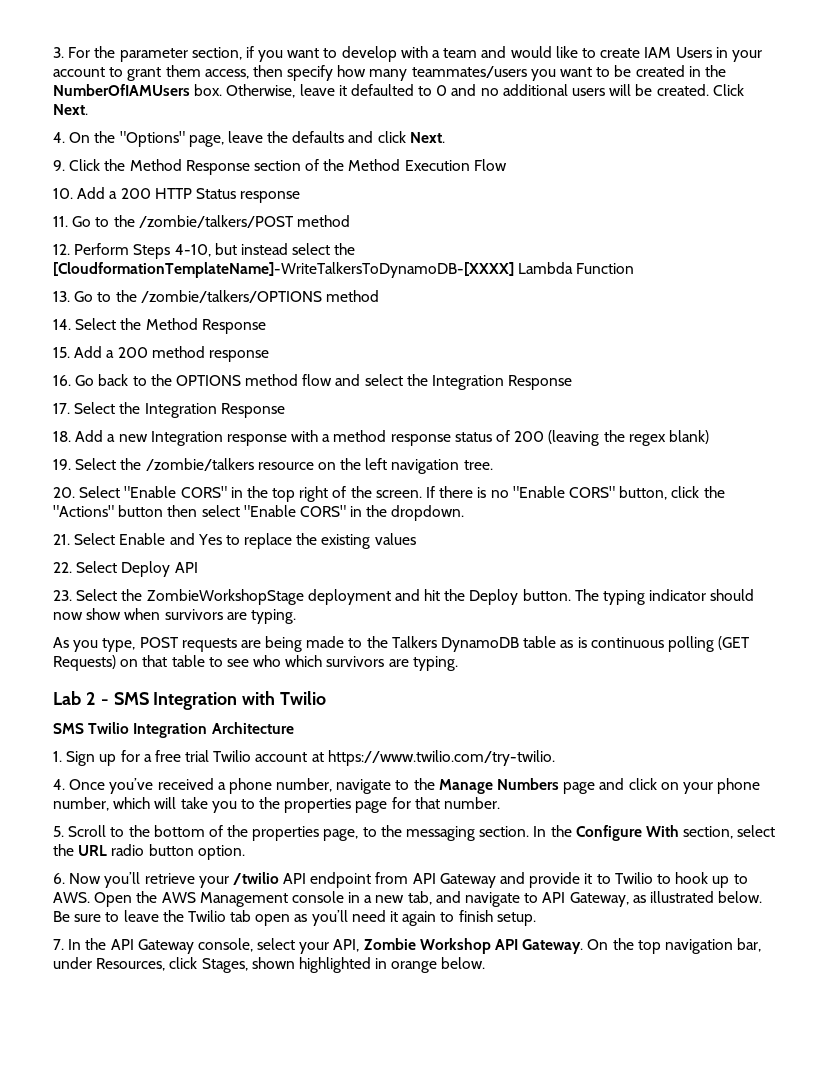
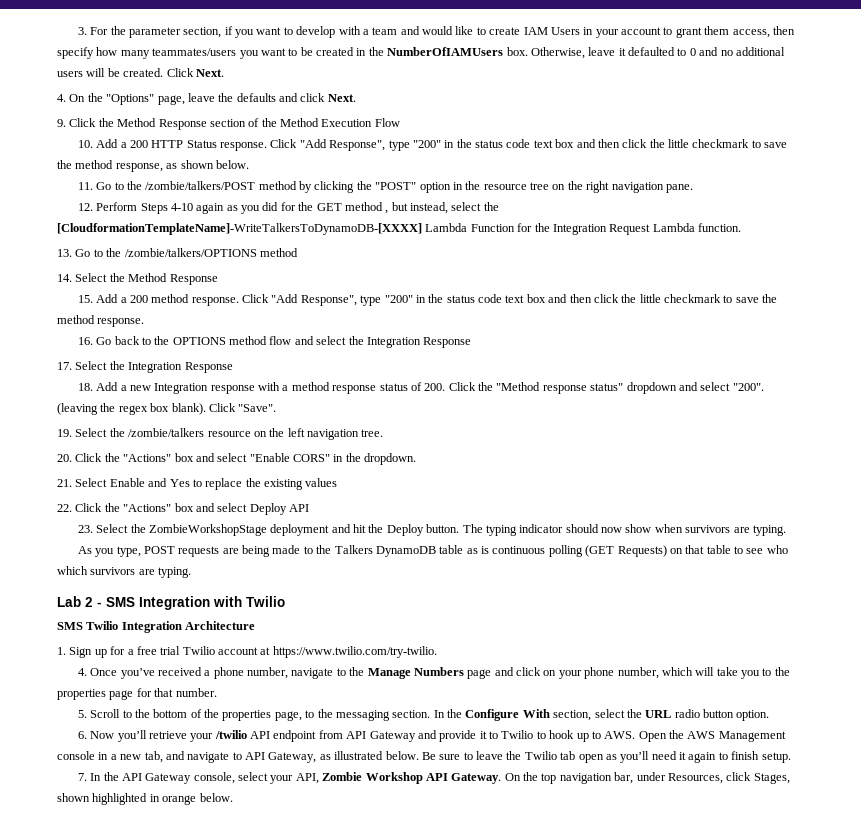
[240,191,301,203] response -> [220,139,788,151] [57,160,249,172] response. Click "Add Response", type "200" in the status code text box and then click the little checkmark to save the method response, as shown below.
[53,243,288,259] // 12. Perform Steps 4-10, but instead -> [299,181,693,193] [77,202,449,214] by clicking the "POST" option in the resource tree on the right navigation pane. // 12. Perform Steps 4-10 again as you did for the GET method , but instead,
(635, 268) none -> [517,223,741,235] for the Integration Request Lambda function.
[208,350,269,362] response -> [191,294,778,306] [57,315,145,327] response. Click "Add Response", type "200" in the status code text box and then click the little checkmark to save the method response.
[514,430,709,446] 200 (leaving the regex blank) -> [424,382,764,394] [57,403,277,415] 200. Click the "Method response status" dropdown and select "200". (leaving the regex box blank). Click "Save".
[79,486,725,502] [53,505,198,517] Select "Enable CORS" in the top right of the screen. If there is no "Enable CORS" button, click the "Actions" button then -> [75,453,215,462] Click the "Actions" box and
[76,561,118,573] Select -> [75,503,248,512] Click the "Actions" box and select

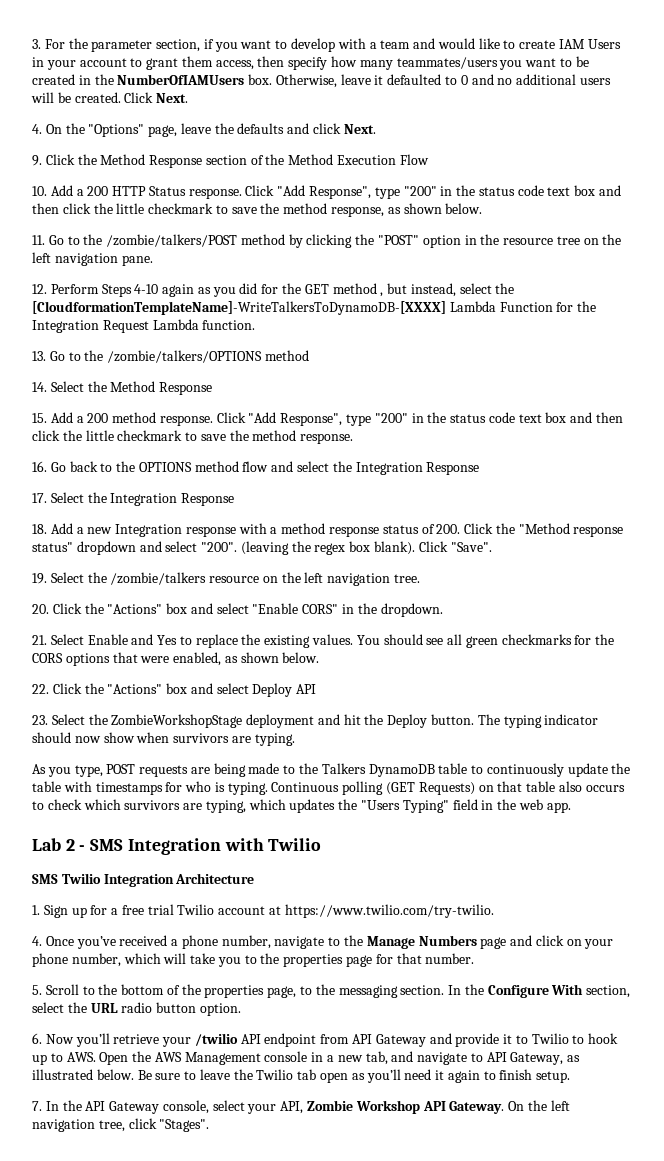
[586,181,610,193] right -> [32,252,51,263] left
[305,478,338,487] values -> [312,634,615,648] [32,652,320,666] values. You should see all green checkmarks for the CORS options that were enabled, as shown below.
[466,546,546,554] as is continuous -> [471,763,631,777] [32,781,340,795] to continuously update the table with timestamps for who is typing. Continuous
[734,545,788,554] [57,566,192,578] to see who which survivors are typing. -> [558,781,625,792] [32,799,571,813] also occurs to check which survivors are typing, which updates the "Users Typing" field in the web app.
[541,772,790,784] [57,793,233,805] top navigation bar, under Resources, click Stages, shown highlighted in orange below. -> [550,1100,570,1111] [32,1118,210,1132] left navigation tree, click "Stages".

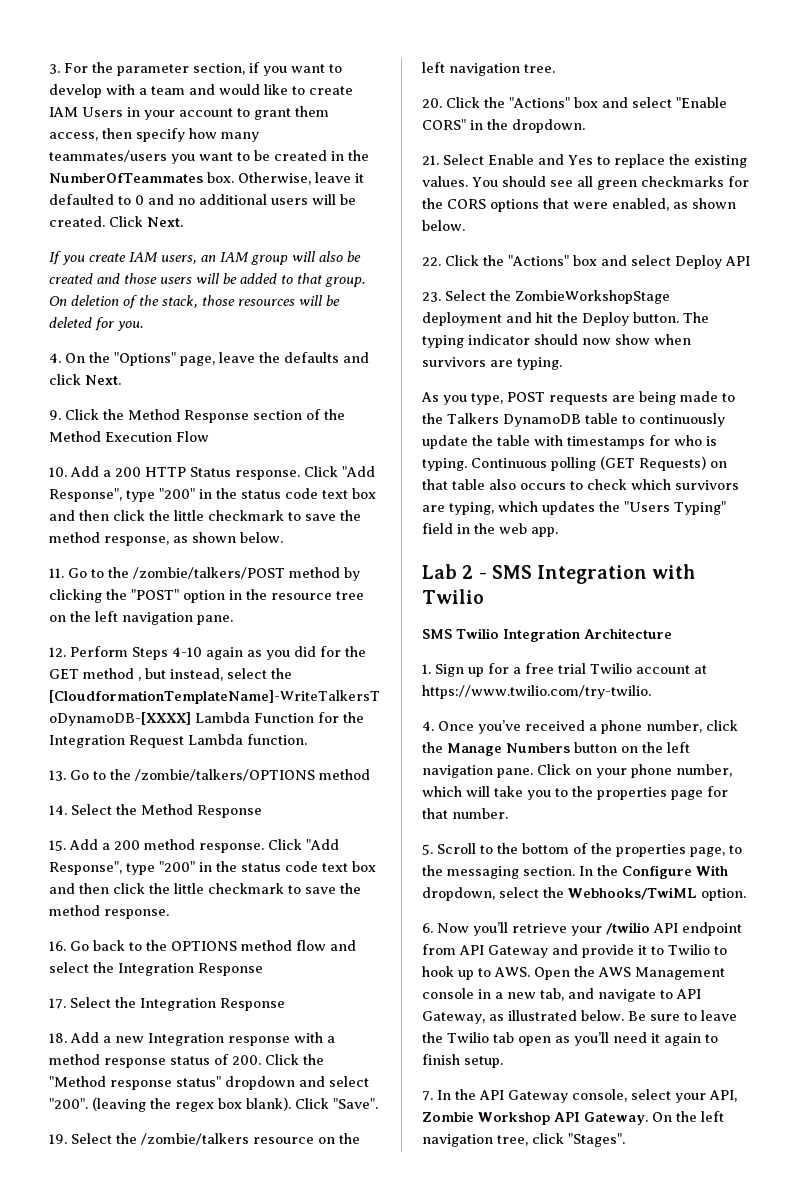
[117,74,245,85] NumberOfIAMUsers -> [49,173,203,183] NumberOfTeammates
(189, 98) none -> [49,251,361,265] [49,273,365,287] [49,295,340,309] [49,317,143,331] // If you create IAM users, an IAM group will also be created and those users will be added to that group. On deletion of the stack, those resources will be deleted for you.
[274,936,341,949] navigate to -> [706,720,738,731] click
[480,935,564,949] page and click -> [574,742,690,753] [422,764,571,778] button on the left navigation pane. Click
[586,985,631,998] [32,1002,197,1013] section, select the URL radio button -> [422,887,697,901] dropdown, select the Webhooks/TwiML

